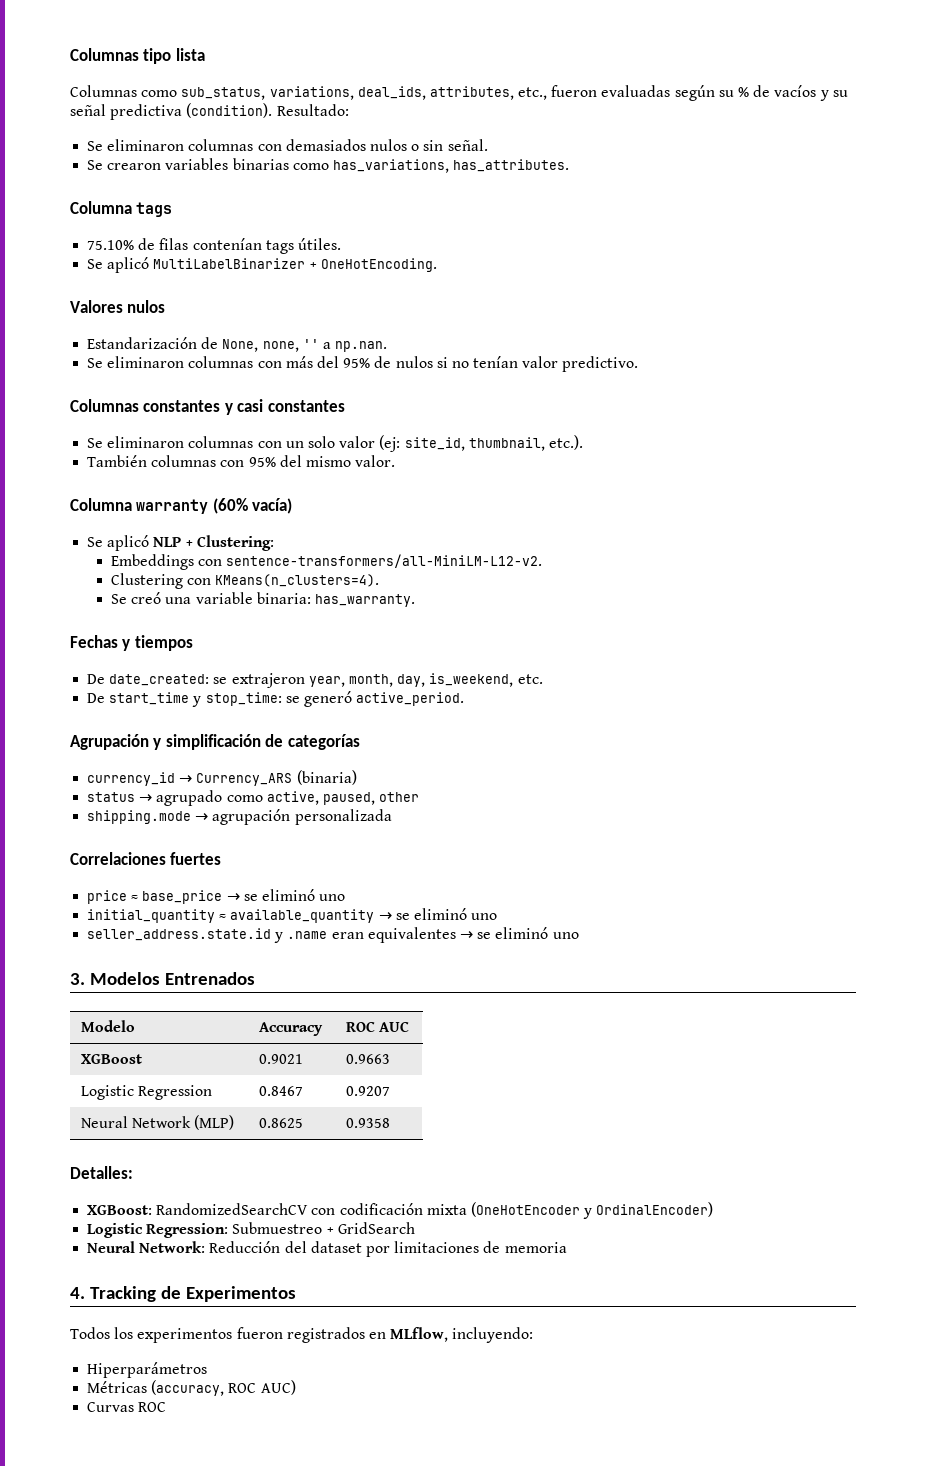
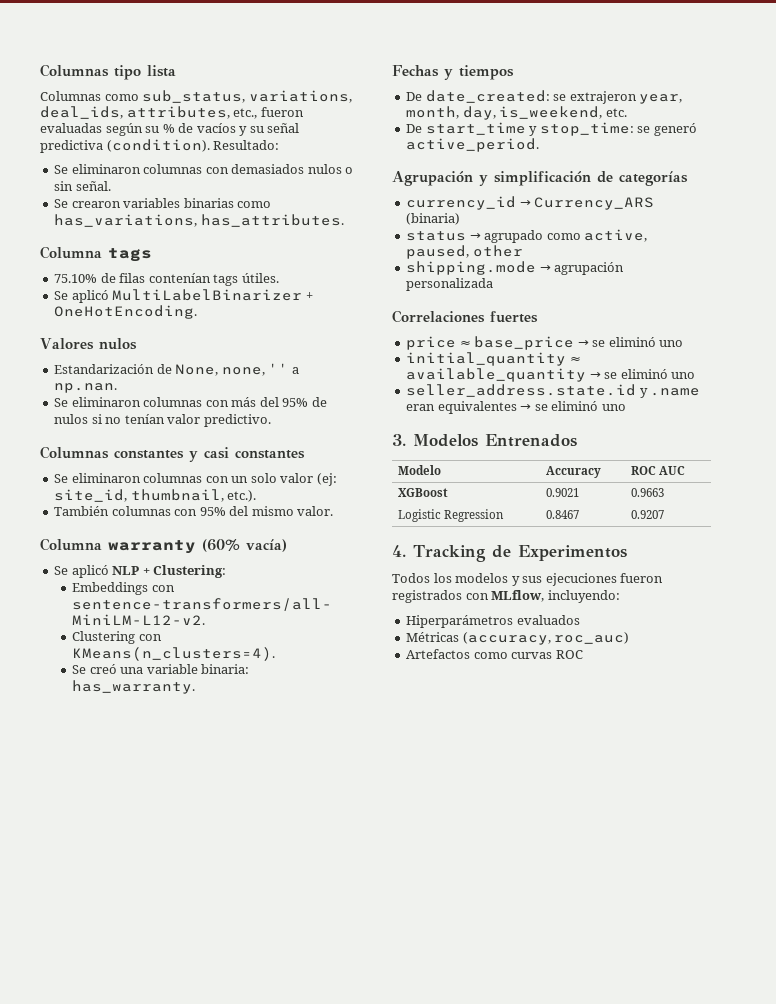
[81,1115,235,1130] [259,1118,304,1128] [346,1118,391,1128] [70,1166,133,1179] [87,1202,714,1219] [87,1222,415,1238] [87,1241,567,1257] // Neural Network (MLP) | 0.8625 | 0.9358 // Detalles: // XGBoost: RandomizedSearchCV con codificación mixta (OneHotEncoder y OrdinalEncoder) // Logistic Regression: Submuestreo + GridSearch // Neural Network: Reducción del dataset por limitaciones de memoria -> (665, 514) none
[137,1328,233,1343] experimentos -> [455,573,617,586] modelos y sus ejecuciones
[368,1332,386,1339] en -> [465,593,489,600] con
(208, 1370) none -> [516,615,580,625] evaluados
[228,1380,296,1395] [87,1402,135,1412] ROC AUC) // Curvas -> [554,632,630,644] [406,649,553,659] roc_auc) // Artefactos como curvas

